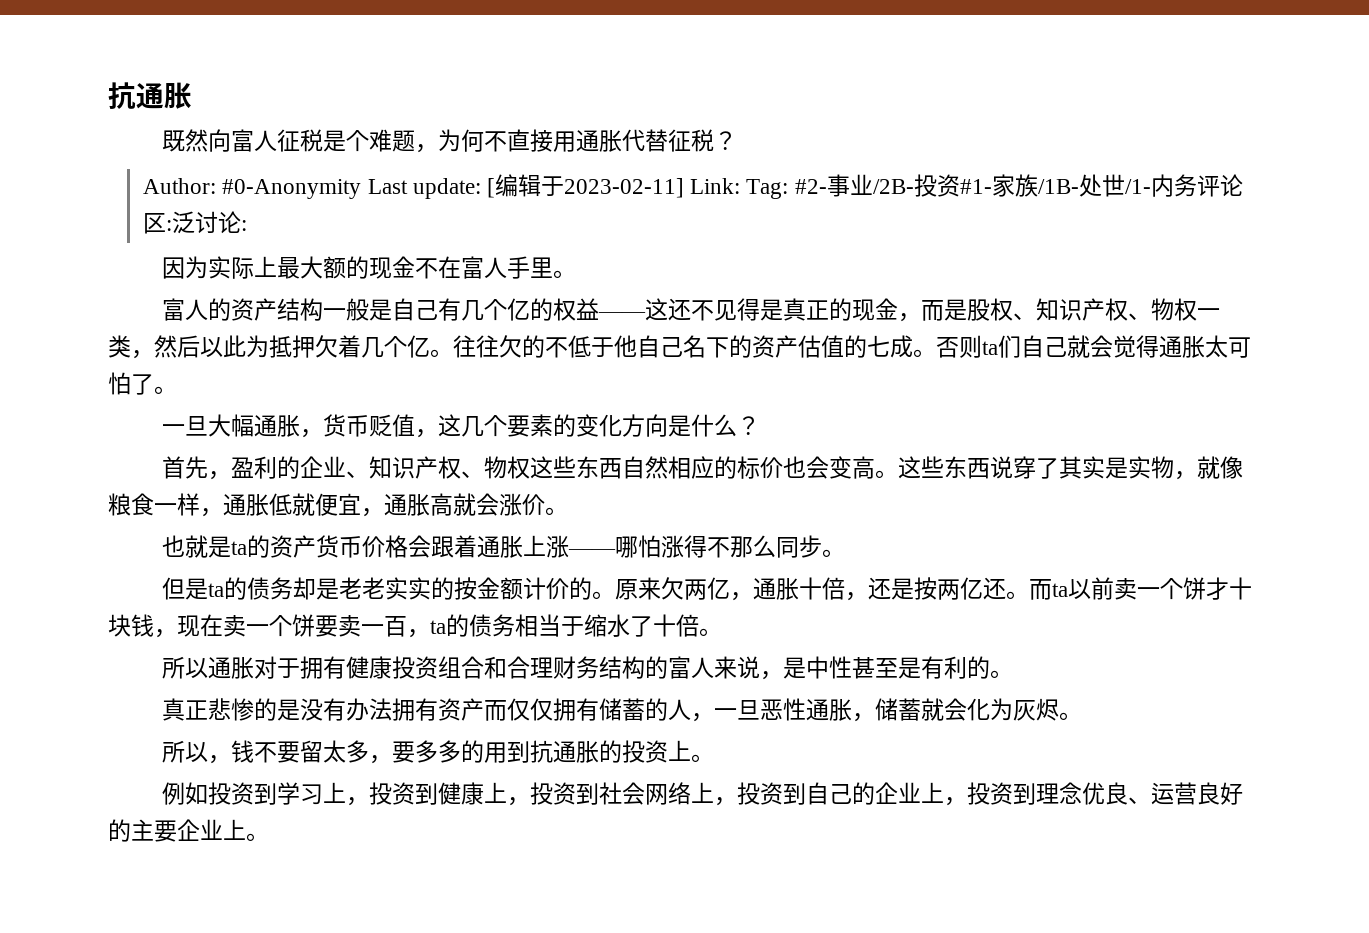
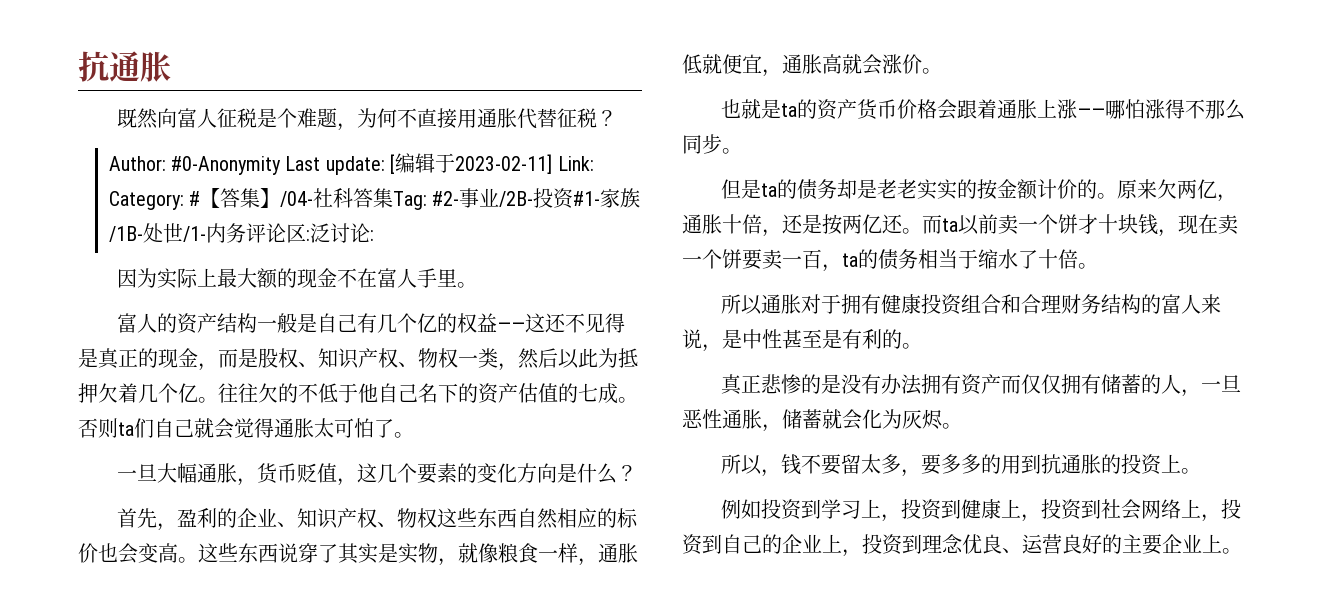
(741, 186) none -> [108,188,394,210] Category: #【答集】/04-社科答集

